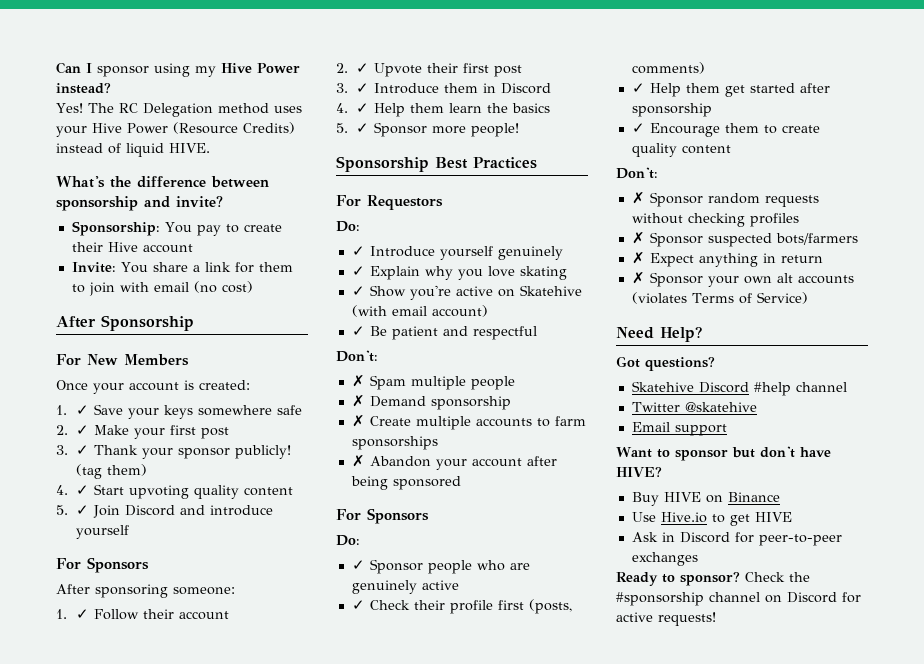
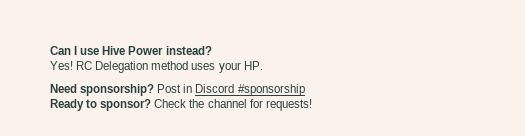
[97,63,216,77] sponsor using my -> [80,48,100,55] use
[87,103,114,113] The -> (73, 65) none
[92,122,295,134] [56,143,210,157] [56,176,269,188] [56,196,223,211] [71,221,282,236] [71,242,193,253] [71,262,293,273] [71,281,253,296] [56,315,194,331] [56,354,189,366] [56,380,250,394] [56,404,302,419] [56,425,229,439] [56,445,291,459] [75,464,147,479] [56,484,293,499] [56,505,273,518] [75,525,129,539] [56,557,149,573] [56,584,235,598] [56,609,229,620] [336,63,522,77] [336,83,551,94] [336,103,550,117] [336,122,519,137] [336,156,537,172] [336,195,443,210] [336,221,360,232] [351,246,563,260] [351,266,567,280] [351,285,582,300] [351,305,488,317] [351,326,537,340] [336,350,378,362] [351,375,515,390] [351,395,511,410] [351,415,586,430] [351,436,438,450] [351,455,557,470] [350,476,461,490] [336,508,429,524] [336,535,360,546] [351,559,530,574] [351,580,459,594] [351,599,572,614] [631,62,705,74] [631,83,830,97] [631,103,712,117] [631,123,820,137] [631,143,731,157] [616,167,658,179] [631,192,819,207] [631,213,799,227] [631,232,858,247] [631,252,823,267] [631,272,854,287] [631,292,808,304] [616,326,702,342] [616,356,715,371] [631,381,847,396] [631,402,757,412] [631,422,727,436] [616,446,831,461] [616,467,662,477] [631,492,780,506] [631,512,792,526] [631,532,842,546] [631,552,698,566] Hive Power (Resource Credits) instead of liquid HIVE. // What's the difference between sponsorship and invite? // Sponsorship: You pay to create their Hive account // Invite: You share a link for them to join with email (no cost) // After Sponsorship // For New Members // Once your account is created: // 1. ✓ Save your keys somewhere safe // 2. ✓ Make your first post // 3. ✓ Thank your sponsor publicly! (tag them) // 4. ✓ Start upvoting quality content // 5. ✓ Join Discord and introduce yourself // For Sponsors // After sponsoring someone: // 1. ✓ Follow their account // 2. ✓ Upvote their first post // 3. ✓ Introduce them in Discord // 4. ✓ Help them learn the basics // 5. ✓ Sponsor more people! // Sponsorship Best Practices // For Requestors // Do: // ✓ Introduce yourself genuinely // ✓ Explain why you love skating // ✓ Show you're active on Skatehive (with email account) // ✓ Be patient and respectful // Don't: // ✗ Spam multiple people // ✗ Demand sponsorship // ✗ Create multiple accounts to farm sponsorships // ✗ Abandon your account after being sponsored // For Sponsors // Do: // ✓ Sponsor people who are genuinely active // ✓ Check their profile first (posts, comments) // ✓ Help them get started after sponsorship // ✓ Encourage them to create quality content // Don't: // ✗ Sponsor random requests without checking profiles // ✗ Sponsor suspected bots/farmers // ✗ Expect anything in return // ✗ Sponsor your own alt accounts (violates Terms of Service) // Need Help? // Got questions? // Skatehive Discord #help channel // Twitter @skatehive // Email support // Want to sponsor but don't have HIVE? // Buy HIVE on Binance // Use Hive.io to get HIVE // Ask in Discord for peer-to-peer exchanges -> [243,61,263,70] [50,84,305,96] HP. // Need sponsorship? Post in Discord #sponsorship
[616,592,861,606] [616,612,653,622] #sponsorship channel on Discord for active -> [207,99,263,108] channel for

